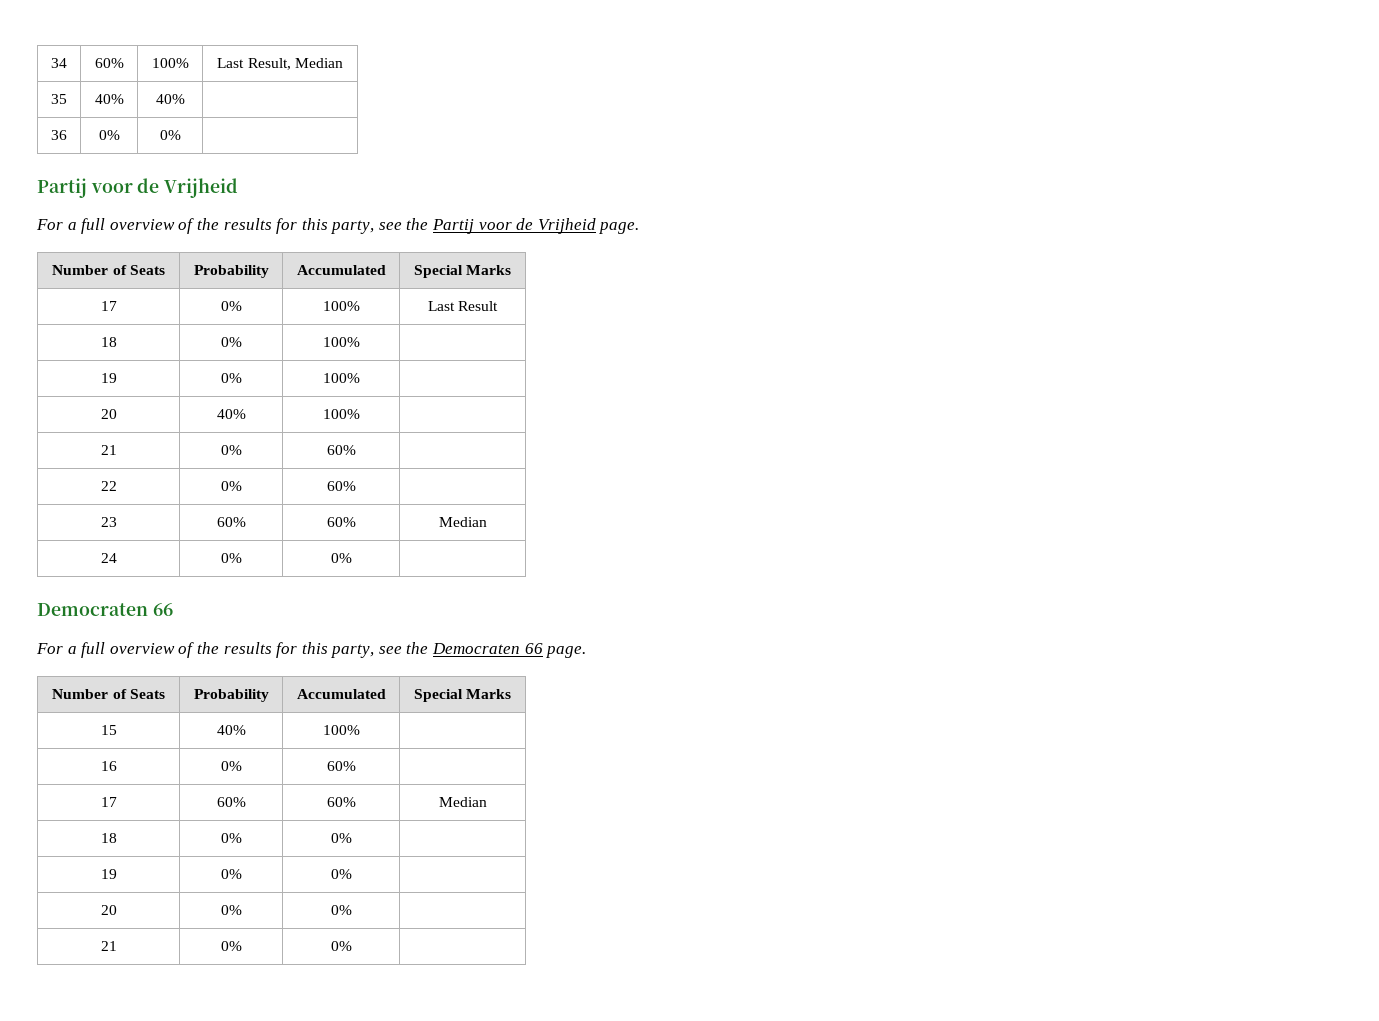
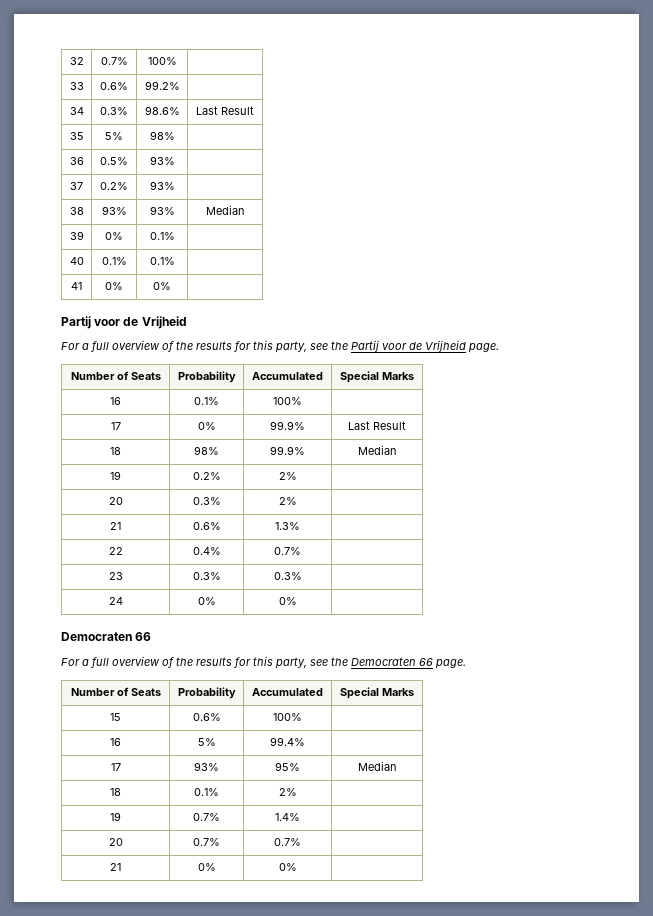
[51,58,67,68] [94,58,124,68] [151,58,189,68] [217,58,343,70] 34 | 60% | 100% | Last Result, Median -> [69,57,84,65] [100,57,128,65] [147,57,177,65] [69,82,84,90] [100,82,128,90] [144,81,180,90] [69,107,84,115] [100,107,128,115] [144,106,180,115] [196,106,254,115] 32 | 0.7% | 100% | // 33 | 0.6% | 99.2% | // 34 | 0.3% | 98.6% | Last Result
[94,94,124,104] [155,94,185,104] 40% | 40% -> [105,132,123,140] [149,131,175,140] 5% | 98%
(67, 135) none -> [100,157,128,165] [149,156,175,165] [70,182,83,190] [100,182,128,190] [149,181,175,190] [69,207,84,215] [101,206,127,215] [149,206,175,215] [205,205,245,215] [69,231,84,240] [105,232,123,240] [149,232,175,240] [69,257,84,265] [101,257,127,265] [149,257,175,265] [71,282,82,290] | 0.5% | 93% | // 37 | 0.2% | 93% | // 38 | 93% | 93% | Median // 39 | 0% | 0.1% | // 40 | 0.1% | 0.1% | // 41
(512, 270) none -> [110,397,121,405] [194,397,219,405] [273,397,302,405] // 16 | 0.1% | 100% |
[322,301,360,311] 100% -> [270,421,305,430] 99.9%
[220,337,242,347] [322,337,360,347] [100,373,117,383] [220,373,242,383] [322,373,360,383] [100,409,117,419] [216,409,246,419] [322,409,360,419] [100,445,117,455] [220,445,242,455] [326,445,356,455] 0% | 100% | // 19 | 0% | 100% | // 20 | 40% | 100% | // 21 | 0% | 60% -> [194,446,219,455] [270,446,305,455] [357,445,397,455] [110,471,121,480] [192,472,221,480] [278,472,297,480] [108,497,123,505] [192,497,221,505] [278,497,297,505] [110,522,121,530] [192,522,221,530] [275,522,300,530] 98% | 99.9% | Median // 19 | 0.2% | 2% | // 20 | 0.3% | 2% | // 21 | 0.6% | 1.3%
[220,481,242,491] [326,481,356,491] 0% | 60% -> [192,547,221,555] [274,547,301,555] 0.4% | 0.7%
[216,517,246,527] [326,517,356,527] [438,517,487,527] 60% | 60% | Median -> [192,572,221,580] [273,572,302,580] 0.3% | 0.3% |
[216,725,246,735] 40% -> [192,713,221,721] 0.6%
[220,761,242,771] [326,761,356,771] [100,797,117,807] [216,797,246,807] [326,797,356,807] 0% | 60% | // 17 | 60% | 60% -> [197,738,216,746] [270,737,305,746] [110,763,121,771] [194,762,219,771] [275,762,300,771] 5% | 99.4% | // 17 | 93% | 95%
[220,833,242,843] [330,833,352,843] [100,869,117,879] [220,869,242,879] [330,869,352,879] [100,905,117,915] [220,905,242,915] [330,905,352,915] 0% | 0% | // 19 | 0% | 0% | // 20 | 0% | 0% -> [194,788,219,796] [278,788,297,796] [110,812,121,821] [193,813,220,821] [275,813,300,821] [108,838,123,846] [193,838,220,846] [274,838,301,846] 0.1% | 2% | // 19 | 0.7% | 1.4% | // 20 | 0.7% | 0.7%

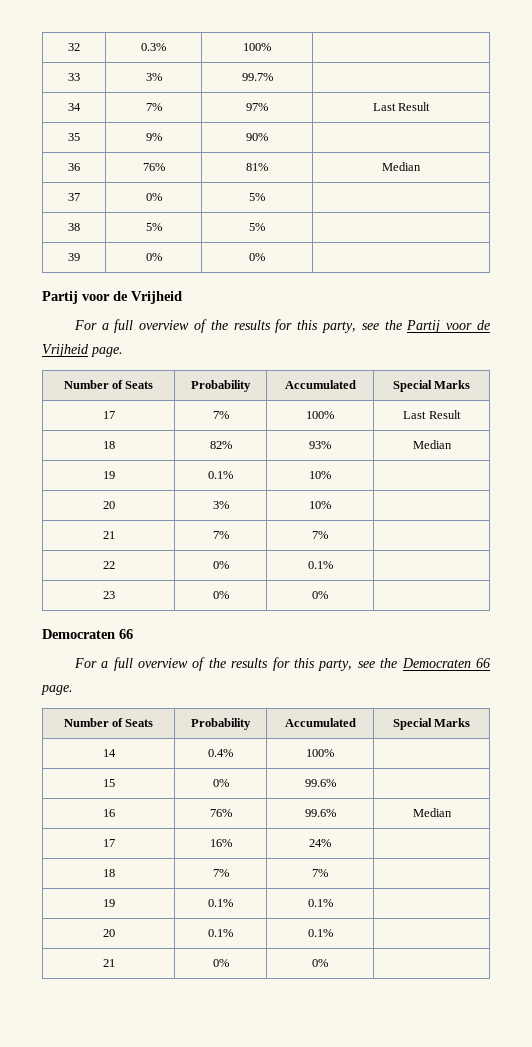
[100,57,128,65] 0.7% -> [141,43,166,51] 0.3%
[100,82,128,90] [144,81,180,90] 0.6% | 99.2% -> [145,73,162,81] [241,73,273,81] 3% | 99.7%
[100,107,128,115] [144,106,180,115] 0.3% | 98.6% -> [145,103,162,111] [246,103,268,111] 7% | 97%
[105,132,123,140] [149,131,175,140] 5% | 98% -> [145,133,162,141] [246,133,268,141] 9% | 90%
[100,157,128,165] [149,156,175,165] 0.5% | 93% | -> [142,163,165,171] [246,163,268,171] [382,162,421,171] 76% | 81% | Median
[100,182,128,190] [149,181,175,190] 0.2% | 93% -> [145,193,162,201] [249,193,265,201] 0% | 5%
[101,206,127,215] [149,206,175,215] [205,205,245,215] 93% | 93% | Median -> [145,223,162,231] [249,223,265,231] 5% | 5% |
[149,232,175,240] [69,257,84,265] [101,257,127,265] [149,257,175,265] [71,282,82,290] [105,282,123,290] | 0.1% | // 40 | 0.1% | 0.1% | // 41 | 0% -> (162, 257) none
[110,397,121,405] [194,397,219,405] [273,397,302,405] [110,422,121,430] [197,422,216,430] [270,421,305,430] 16 | 0.1% | 100% | // 17 | 0% | 99.9% | -> [102,411,115,419] [212,411,229,419] [306,411,334,419] 17 | 7% | 100% |
[194,446,219,455] [270,446,305,455] 98% | 99.9% -> [209,441,232,449] [309,441,331,449] 82% | 93%
[192,472,221,480] [278,472,297,480] [108,497,123,505] [192,497,221,505] [278,497,297,505] [110,522,121,530] [192,522,221,530] [275,522,300,530] 0.2% | 2% | // 20 | 0.3% | 2% | // 21 | 0.6% | 1.3% -> [208,471,233,479] [309,471,331,479] [102,501,115,509] [212,501,229,509] [309,501,331,509] [102,531,115,539] [212,531,229,539] [312,531,328,539] 0.1% | 10% | // 20 | 3% | 10% | // 21 | 7% | 7%
[192,547,221,555] [274,547,301,555] 0.4% | 0.7% -> [212,561,229,569] [307,561,333,569] 0% | 0.1%
[192,572,221,580] [273,572,302,580] [108,597,123,605] | 0.3% | 0.3% | // 24 -> (115, 595) none
[110,713,121,721] [192,713,221,721] [273,713,302,721] [110,738,121,746] [197,738,216,746] [270,737,305,746] [110,763,121,771] [194,762,219,771] [275,762,300,771] [357,761,397,771] [110,788,121,796] [194,788,219,796] [278,788,297,796] [110,812,121,821] [193,813,220,821] [275,813,300,821] [108,838,123,846] [193,838,220,846] [274,838,301,846] 15 | 0.6% | 100% | // 16 | 5% | 99.4% | // 17 | 93% | 95% | Median // 18 | 0.1% | 2% | // 19 | 0.7% | 1.4% | // 20 | 0.7% | 0.7% -> [102,749,116,757] [208,749,233,757] [306,749,334,757] [102,779,115,787] [212,779,229,787] [304,779,336,787] [102,809,115,817] [209,809,232,817] [304,809,336,817] [412,808,452,817] [102,839,115,847] [209,839,232,847] [309,839,331,847] [102,869,115,877] [212,869,229,877] [312,869,328,877] [102,899,115,907] [208,899,233,907] [307,899,333,907] [102,929,115,937] [208,929,233,937] [307,929,333,937] 14 | 0.4% | 100% | // 15 | 0% | 99.6% | // 16 | 76% | 99.6% | Median // 17 | 16% | 24% | // 18 | 7% | 7% | // 19 | 0.1% | 0.1% | // 20 | 0.1% | 0.1%

